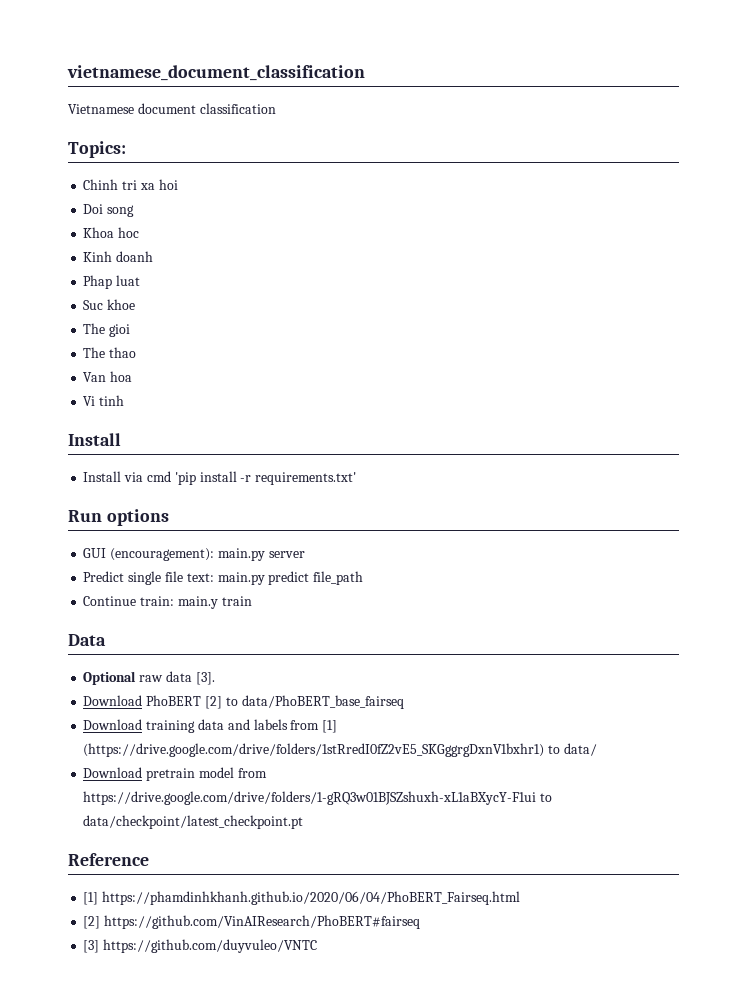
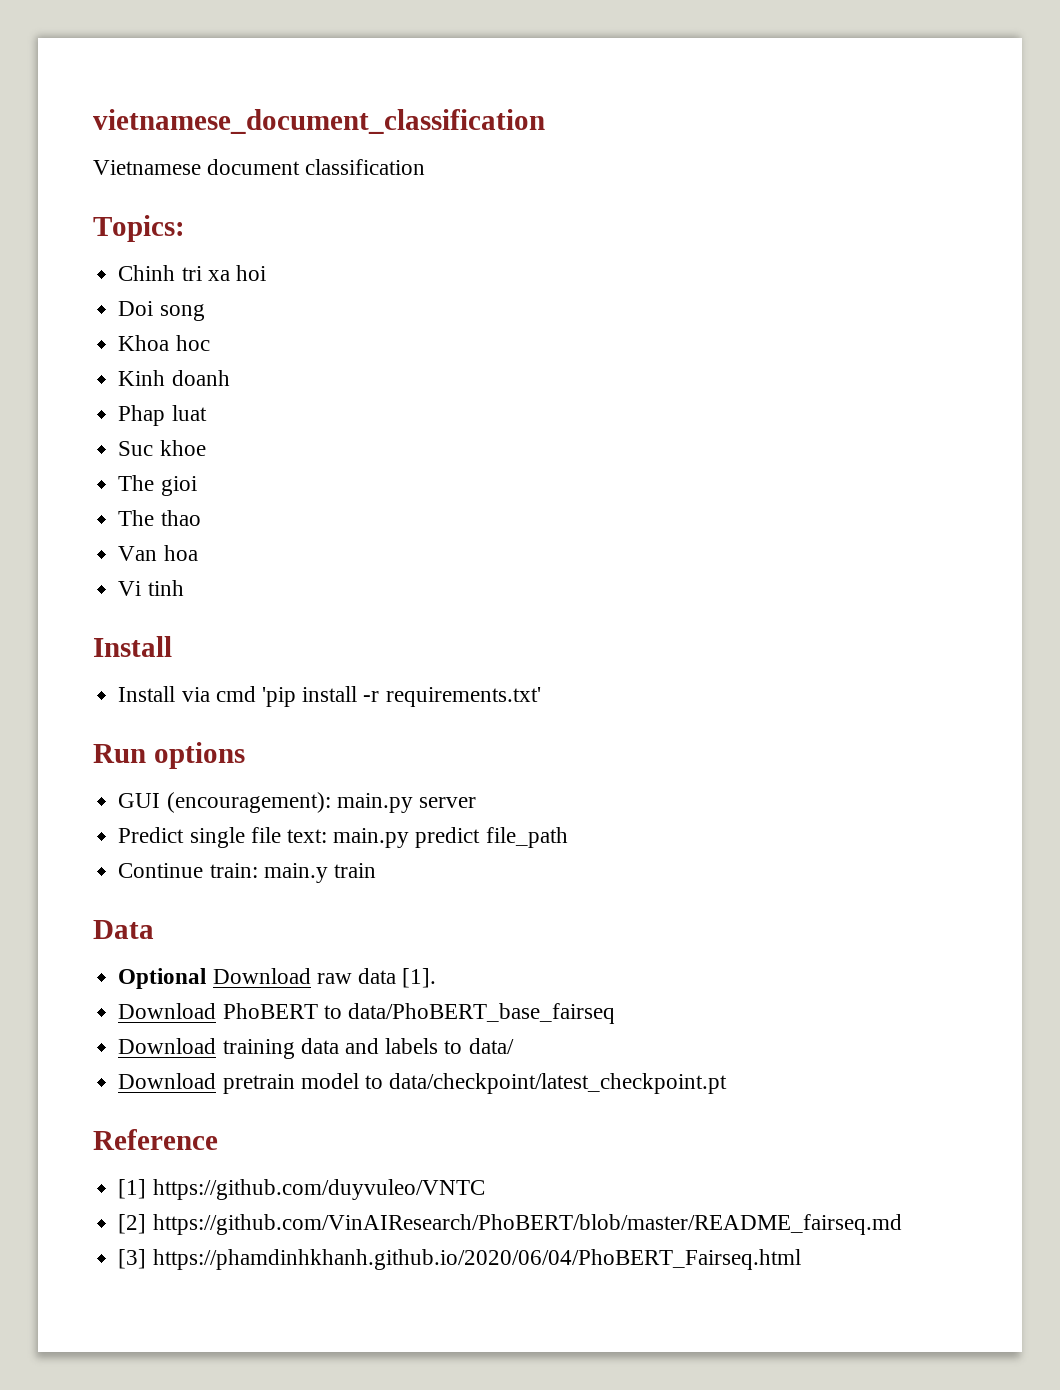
(137, 678) none -> [212,968,311,984] Download
[195,672,215,685] [3]. -> [402,968,437,988] [1].
[204,696,222,709] [2] -> (318, 1011) none
[290,720,338,733] [83,743,545,757] from [1] (https://drive.google.com/drive/folders/1stRredI0fZ2vE5_SKGggrgDxnV1bxhr1) -> (439, 1046) none
[237,768,267,778] [83,791,537,805] from https://drive.google.com/drive/folders/1-gRQ3w01BJSZshuxh-xL1aBXycY-F1ui -> (359, 1081) none
[102,891,521,905] [83,915,421,929] https://phamdinhkhanh.github.io/2020/06/04/PhoBERT_Fairseq.html // [2] https://github.com/VinAIResearch/PhoBERT#fairseq -> [152,1179,485,1200] [118,1214,902,1235] https://github.com/duyvuleo/VNTC // [2] https://github.com/VinAIResearch/PhoBERT/blob/master/README_fairseq.md
[103,939,318,953] https://github.com/duyvuleo/VNTC -> [152,1249,801,1270] https://phamdinhkhanh.github.io/2020/06/04/PhoBERT_Fairseq.html

